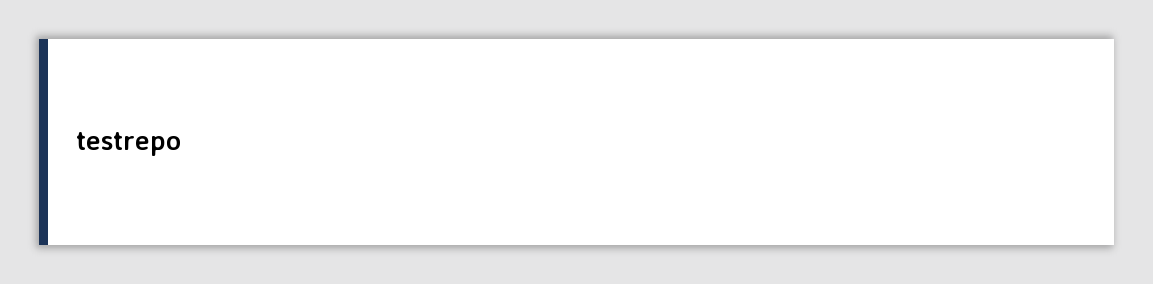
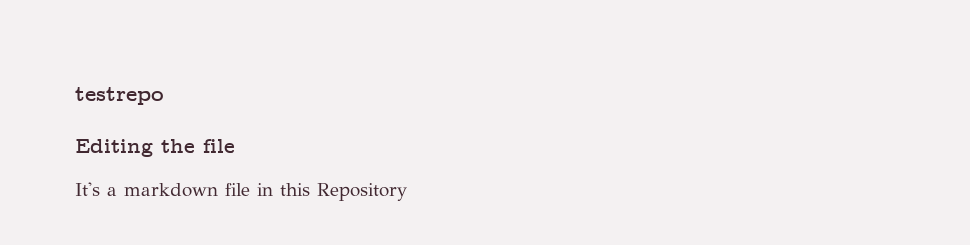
(181, 144) none -> [75,139,235,157] [75,182,407,201] // Editing the file // It's a markdown file in this Repository

